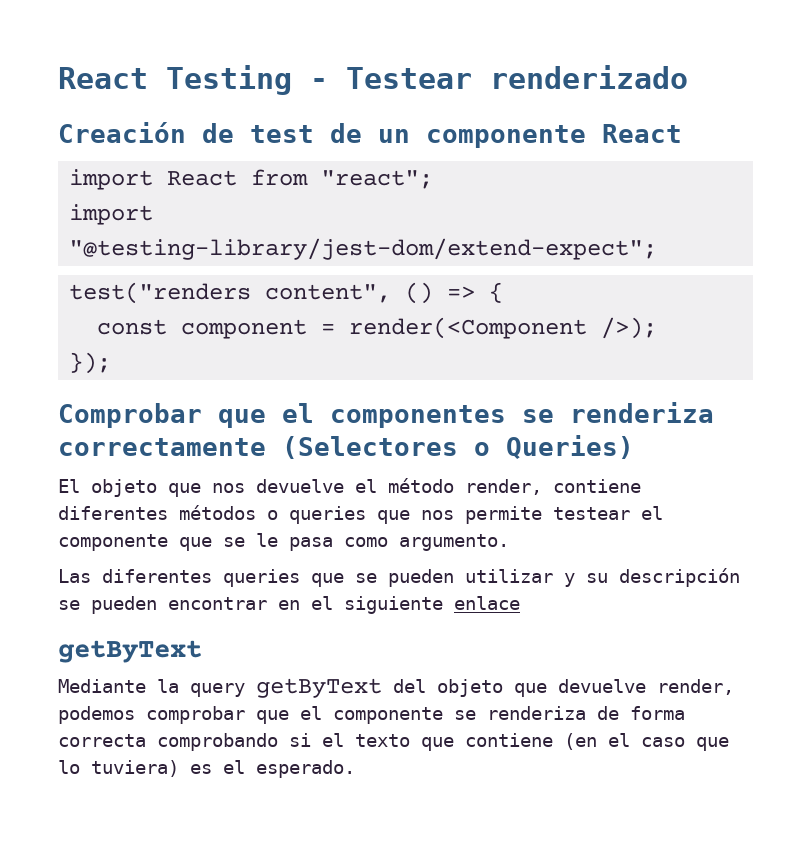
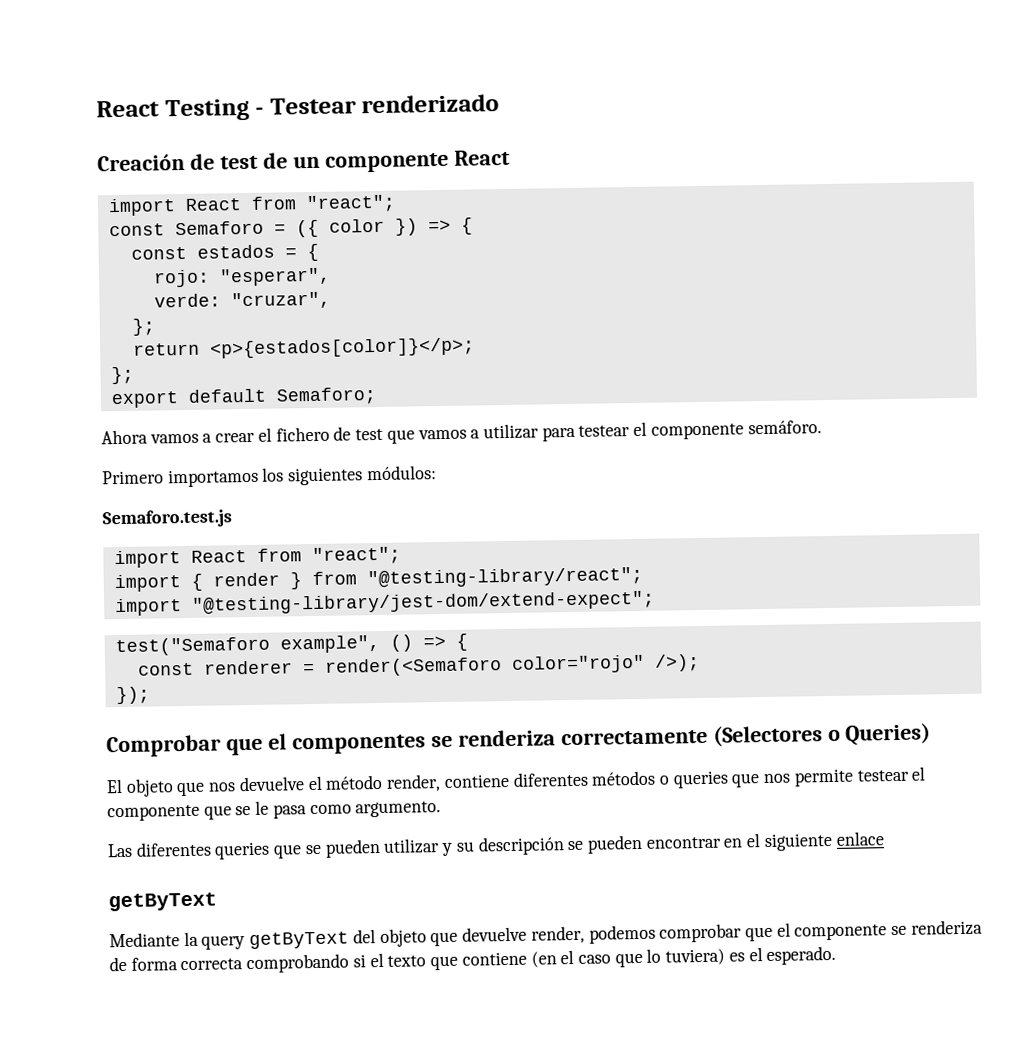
(434, 179) none -> [108,217,473,238] [130,243,319,262] [152,267,331,288] [153,291,331,310] [131,318,155,336] [132,337,475,359] [110,366,134,385] [110,387,377,409] [101,420,822,445] [102,465,437,488] [102,509,232,529] [113,546,401,569] [113,566,643,593] // const Semaforo = ({ color }) => { // const estados = { // rojo: "esperar", // verde: "cruzar", // }; // return <p>{estados[color]}</p>; // }; // export default Semaforo; // Ahora vamos a crear el fichero de test que vamos a utilizar para testear el componente semáforo. // Primero importamos los siguientes módulos: // Semaforo.test.js // import React from "react"; // import { render } from "@testing-library/react";
[69,282,392,304] test("renders content", -> [114,634,380,657] test("Semaforo example",
[181,317,588,339] component = render(<Component -> [203,654,645,677] renderer = render(<Semaforo color="rojo"

